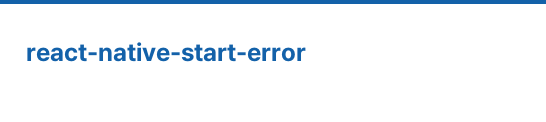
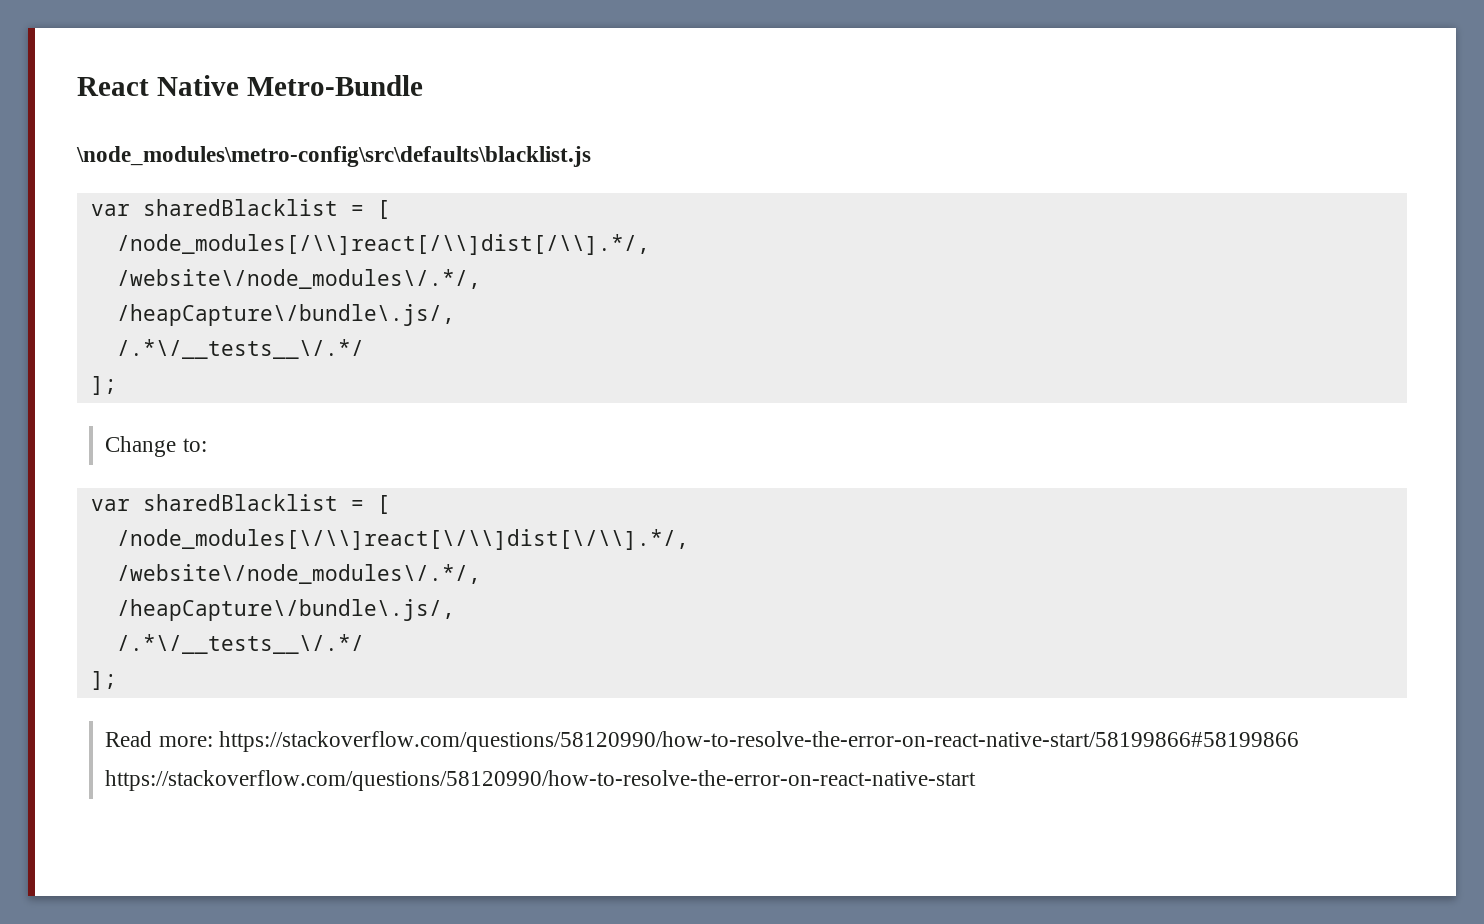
[26,42,306,62] react-native-start-error -> [77,75,423,96] [76,146,591,167] [90,199,390,219] [116,234,650,255] [116,269,481,289] [116,304,455,326] [116,339,364,359] [90,376,117,395] [105,436,207,457] [90,494,390,514] [116,529,689,550] [116,564,481,584] [116,599,455,621] [116,634,364,654] [90,671,117,690] [105,731,1299,752] [105,770,977,791] React Native Metro-Bundle // \node_modules\metro-config\src\defaults\blacklist.js // var sharedBlacklist = [ // /node_modules[/\\]react[/\\]dist[/\\].*/, // /website\/node_modules\/.*/, // /heapCapture\/bundle\.js/, // /.*\/__tests__\/.*/ // ]; // Change to: // var sharedBlacklist = [ // /node_modules[\/\\]react[\/\\]dist[\/\\].*/, // /website\/node_modules\/.*/, // /heapCapture\/bundle\.js/, // /.*\/__tests__\/.*/ // ]; // Read more: https://stackoverflow.com/questions/58120990/how-to-resolve-the-error-on-react-native-start/58199866#58199866 https://stackoverflow.com/questions/58120990/how-to-resolve-the-error-on-react-native-start

